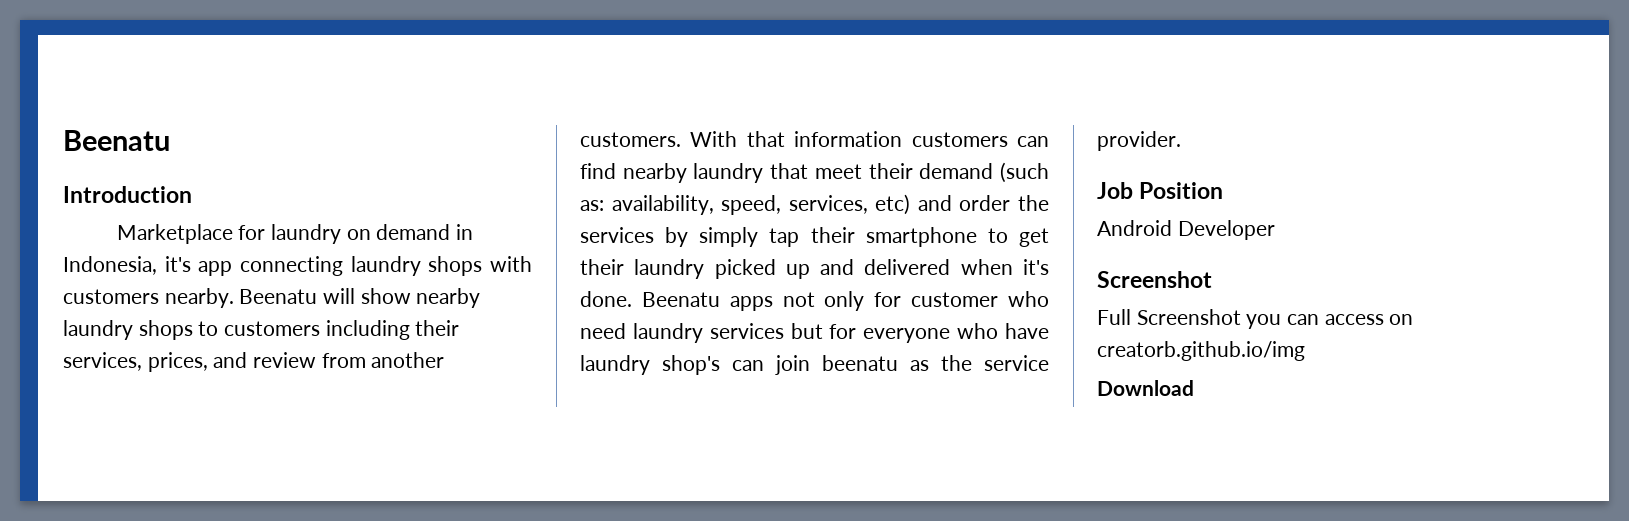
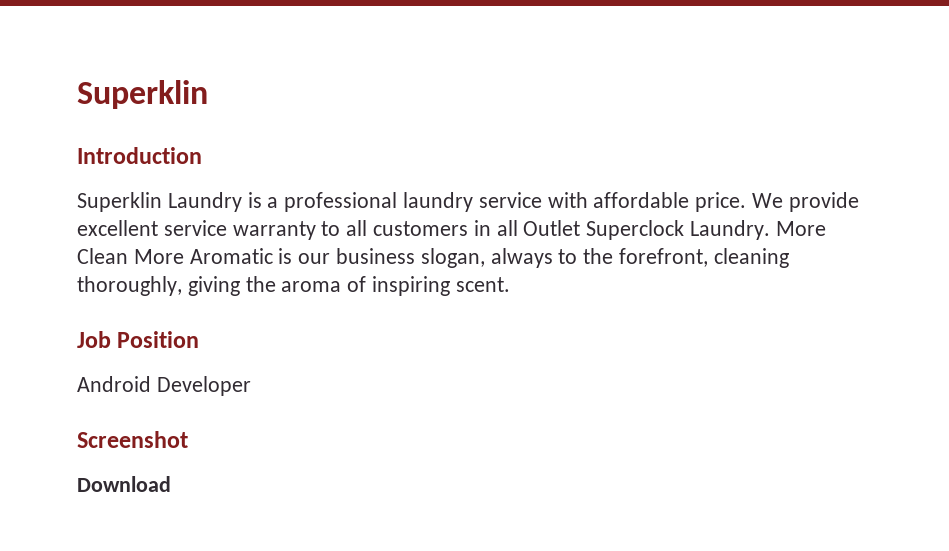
[63,130,170,151] Beenatu -> [77,80,208,109] Superklin
[116,224,474,244] [63,256,532,276] [63,288,481,308] [63,320,460,340] [63,352,445,372] [580,131,1049,147] [580,162,1049,183] [580,194,1049,215] [580,227,1049,247] [580,259,1049,279] [580,291,1049,311] [580,323,1049,343] [580,355,1049,375] [1097,131,1181,151] Marketplace for laundry on demand in Indonesia, it's app connecting laundry shops with customers nearby. Beenatu will show nearby laundry shops to customers including their services, prices, and review from another customers. With that information customers can find nearby laundry that meet their demand (such as: availability, speed, services, etc) and order the services by simply tap their smartphone to get their laundry picked up and delivered when it's done. Beenatu apps not only for customer who need laundry services but for everyone who have laundry shop's can join beenatu as the service provider. -> [77,192,859,212] [77,220,826,240] [77,248,789,268] [77,276,510,296] Superklin Laundry is a professional laundry service with affordable price. We provide excellent service warranty to all customers in all Outlet Superclock Laundry. More Clean More Aromatic is our business slogan, always to the forefront, cleaning thoroughly, giving the aroma of inspiring scent.
[1097,309,1414,329] [1097,341,1305,361] // Full Screenshot you can access on creatorb.github.io/img -> (188, 439) none

